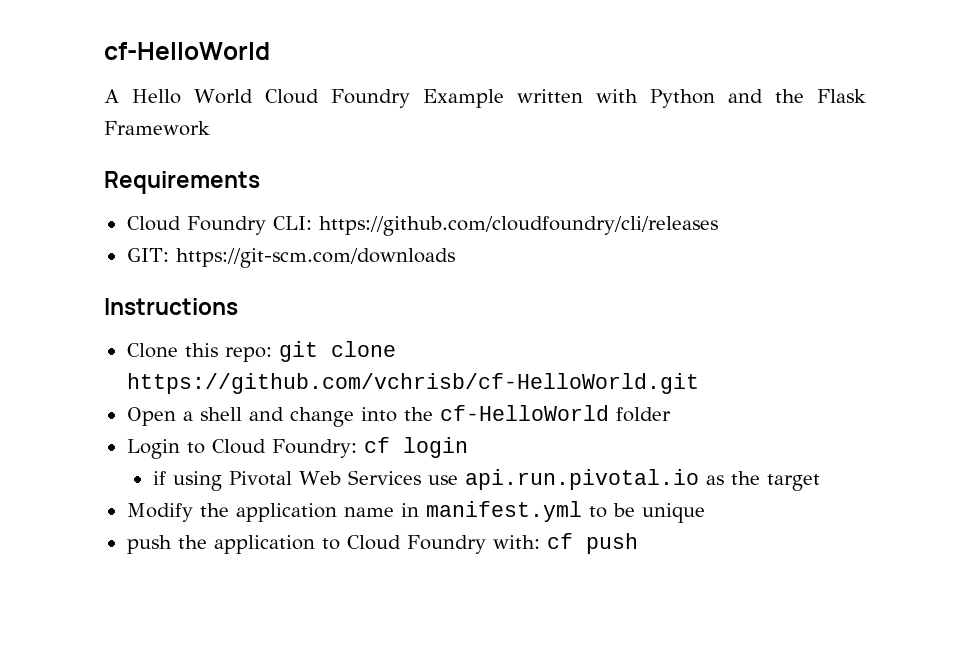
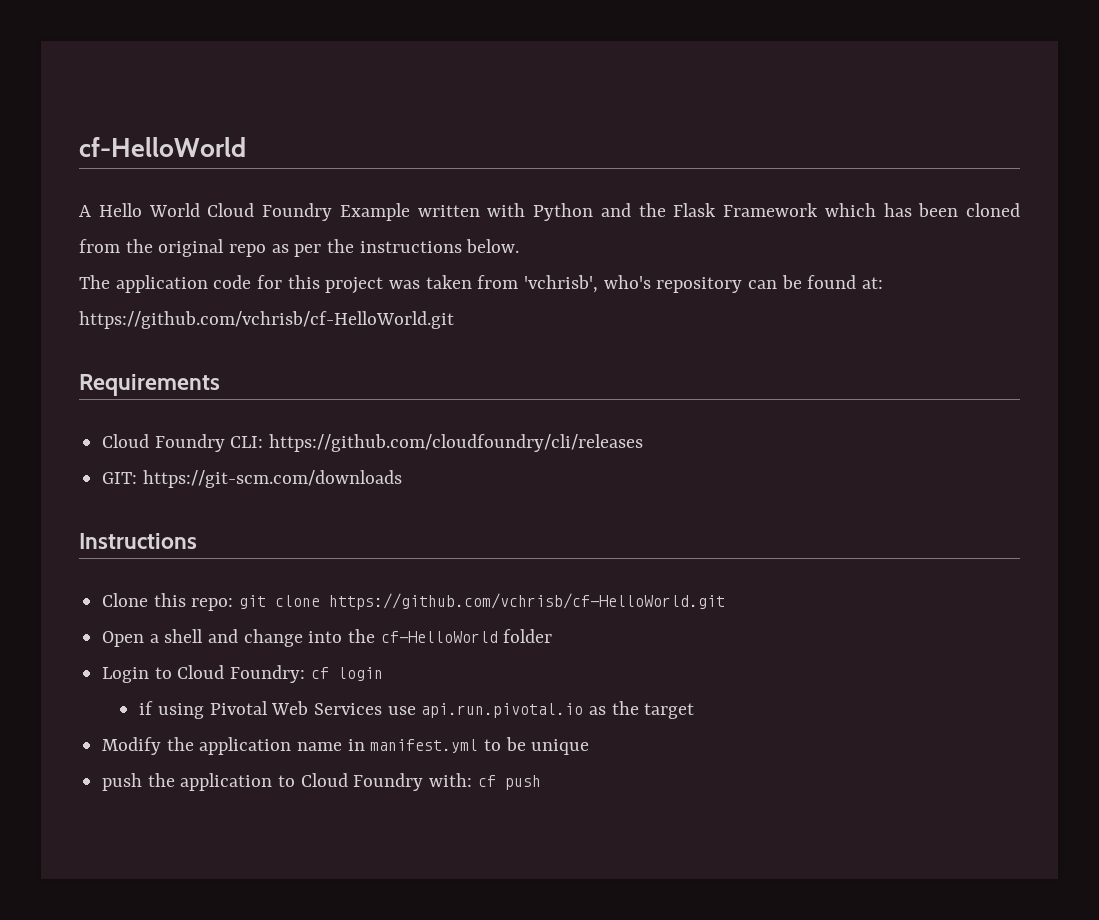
(210, 128) none -> [824,203,1020,217] [79,239,520,257] [79,275,884,294] [79,311,454,329] which has been cloned from the original repo as per the instructions below. // The application code for this project was taken from 'vchrisb', who's repository can be found at: https://github.com/vchrisb/cf-HelloWorld.git

